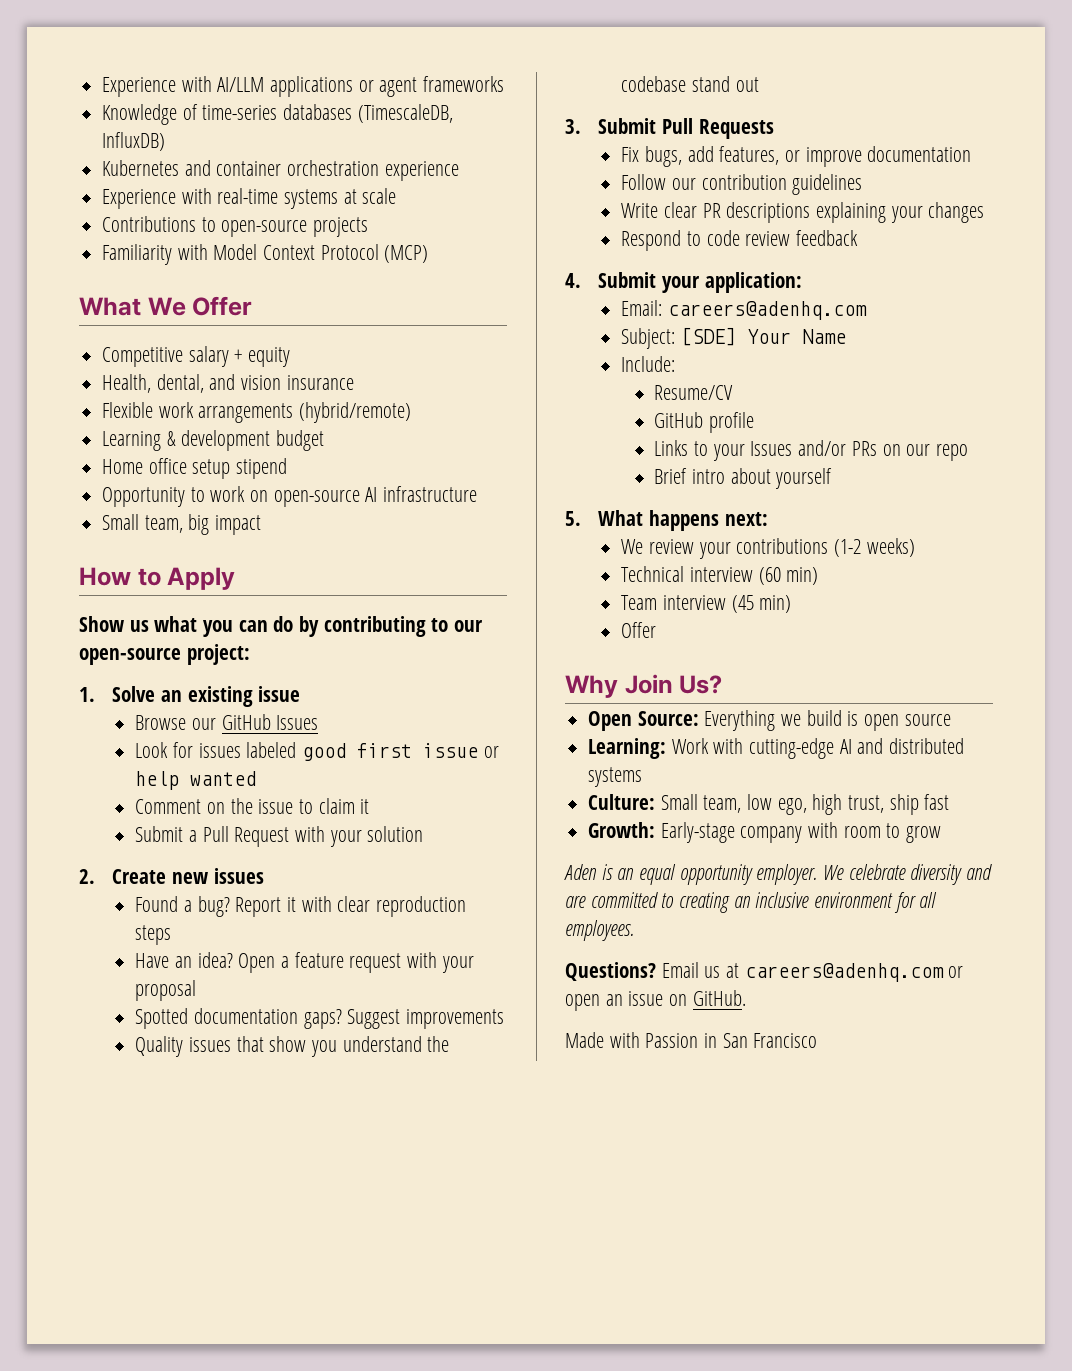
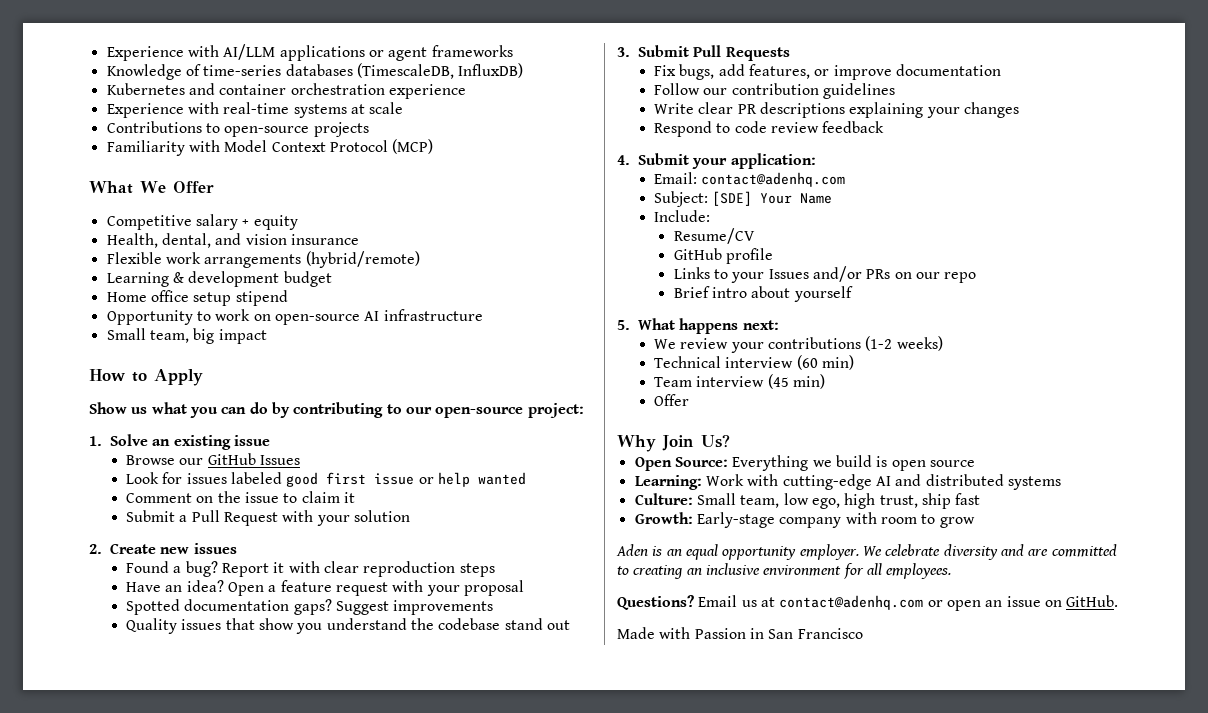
[667,301,867,320] careers@adenhq.com -> [701,172,846,187] contact@adenhq.com
[744,963,944,982] careers@adenhq.com -> [779,595,924,610] contact@adenhq.com

